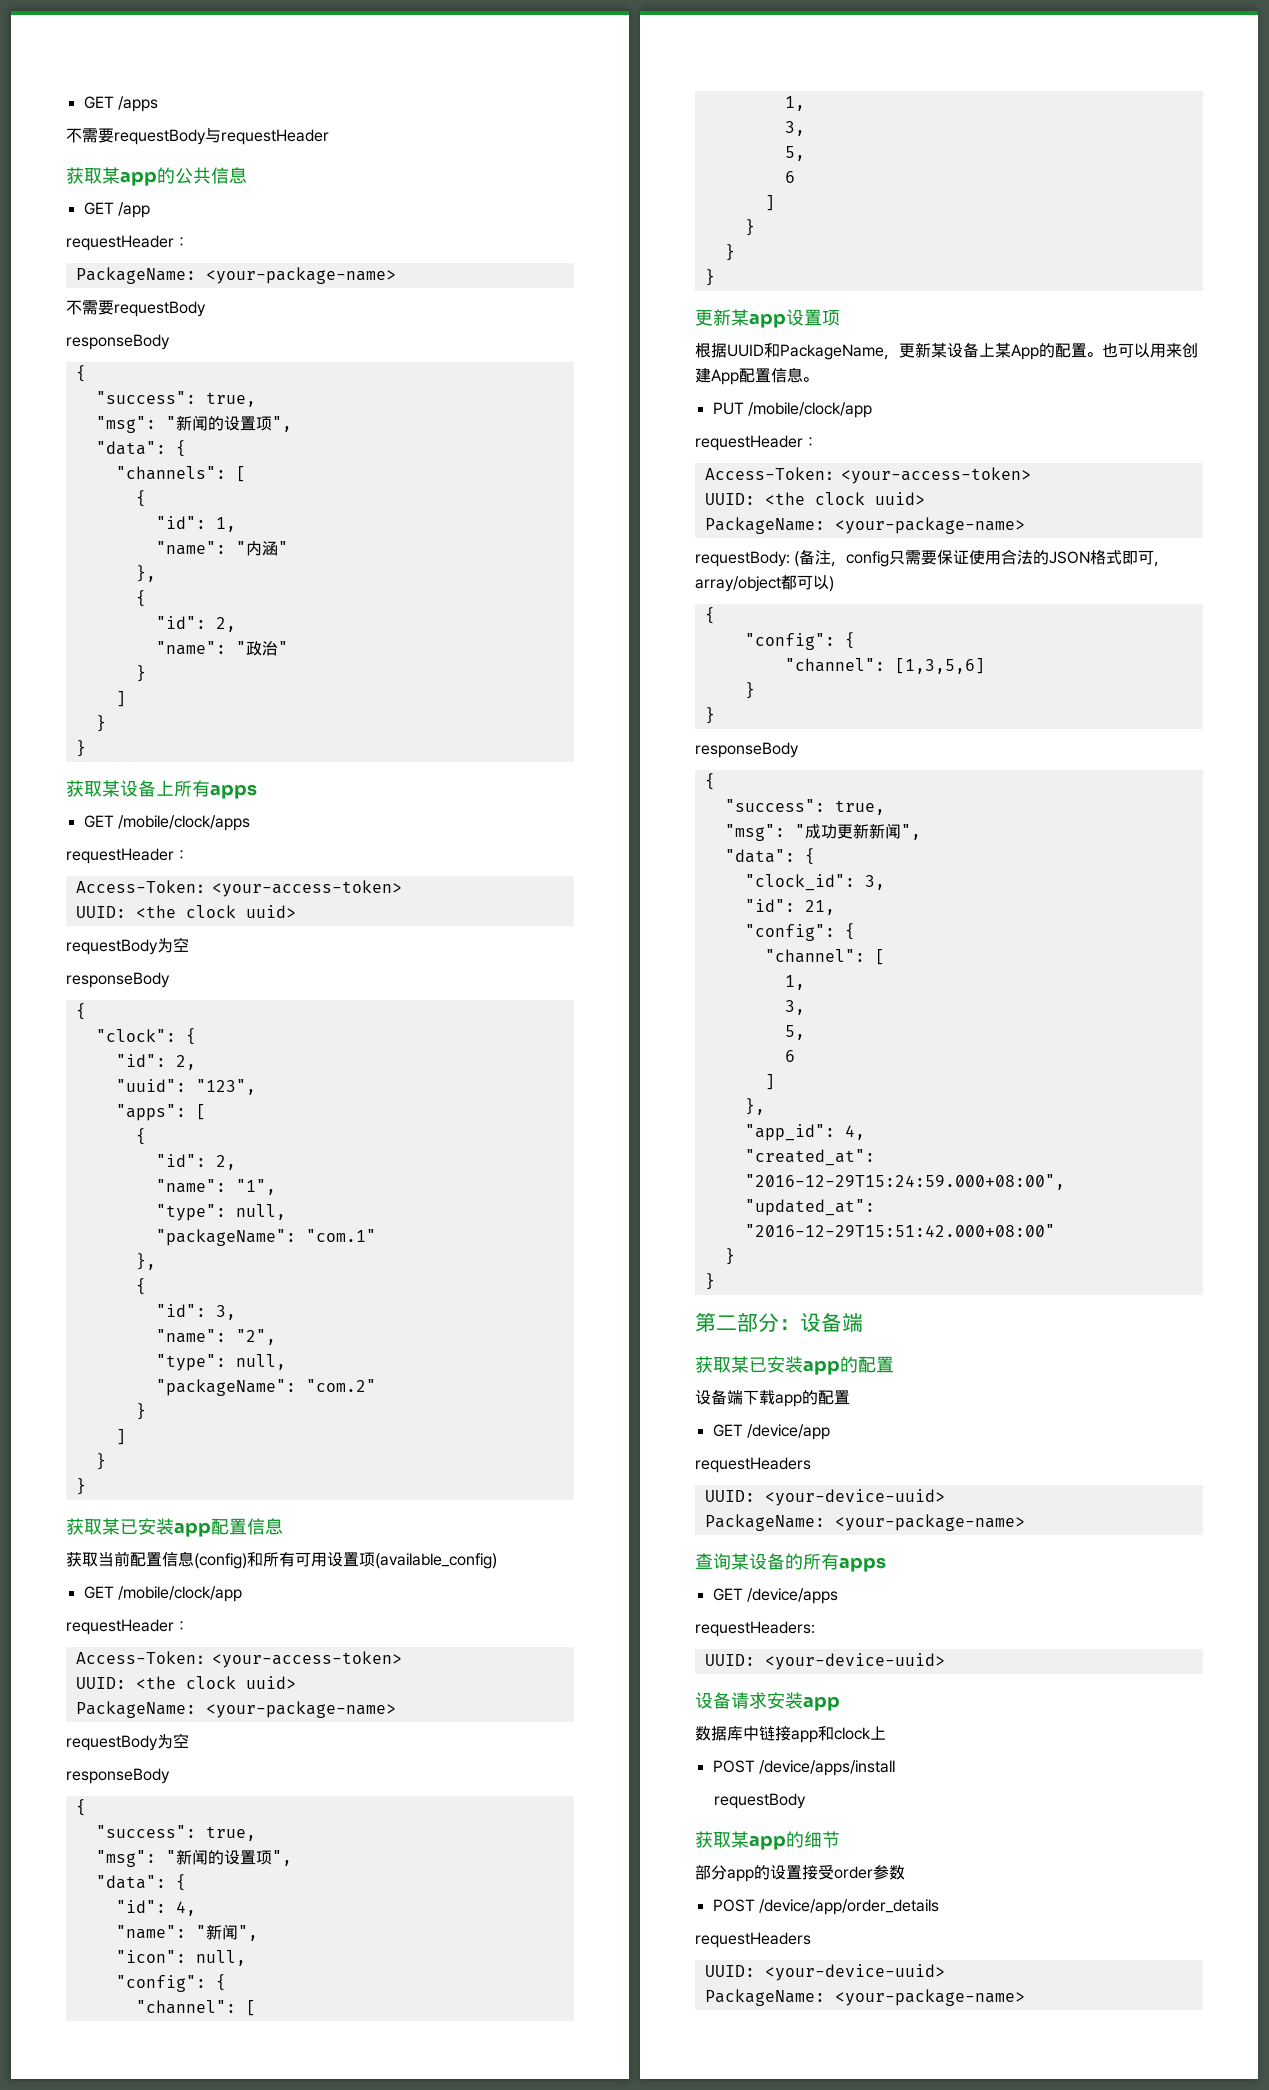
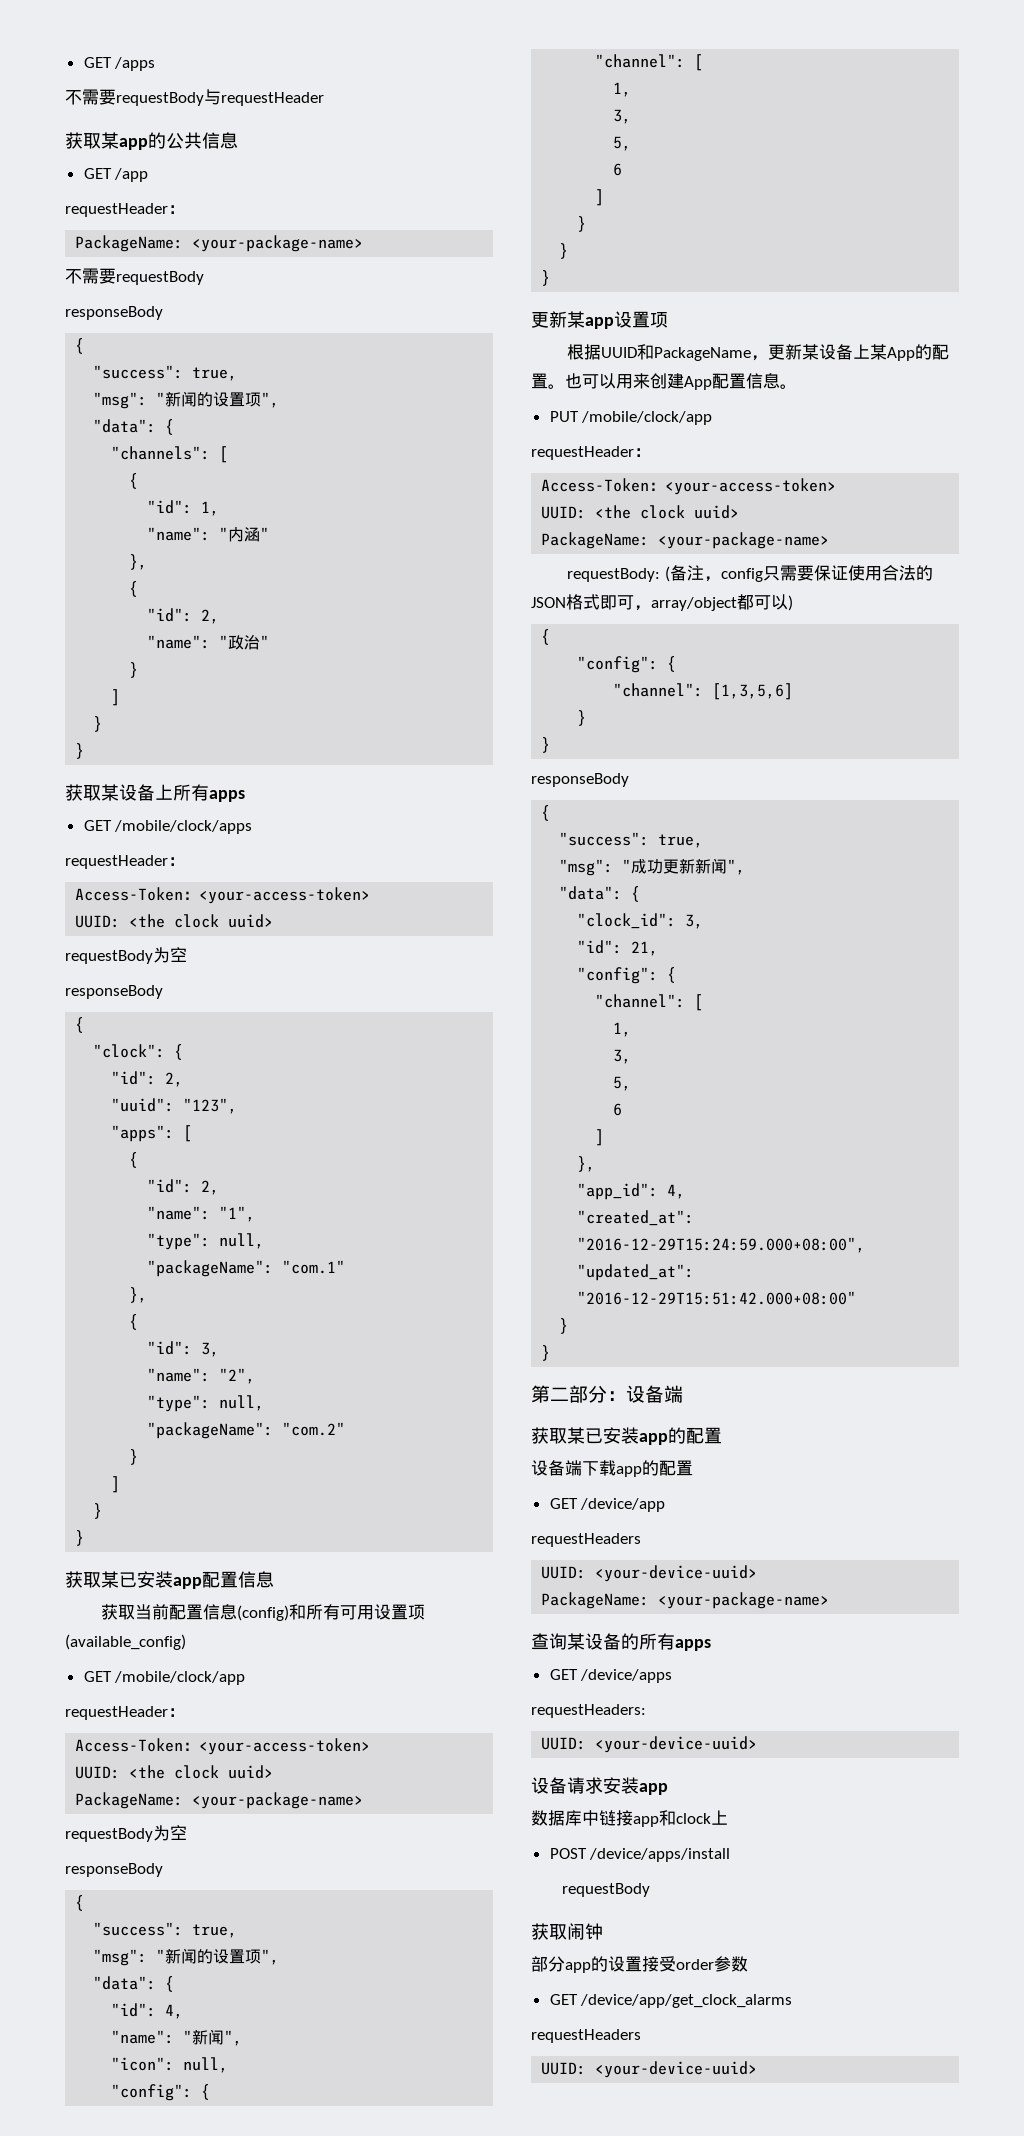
[731,1831,840,1850] 某app的细节 -> [567,1923,603,1940] 闹钟
[712,1899,939,1915] [695,1932,811,1948] [704,1964,945,1981] [704,1989,1025,2006] POST /device/app/order_details // requestHeaders // UUID: <your-device-uuid> // PackageName: <your-package-name> -> [549,1994,793,2008] [531,2029,641,2043] [541,2061,758,2078] GET /device/app/get_clock_alarms // requestHeaders // UUID: <your-device-uuid>

